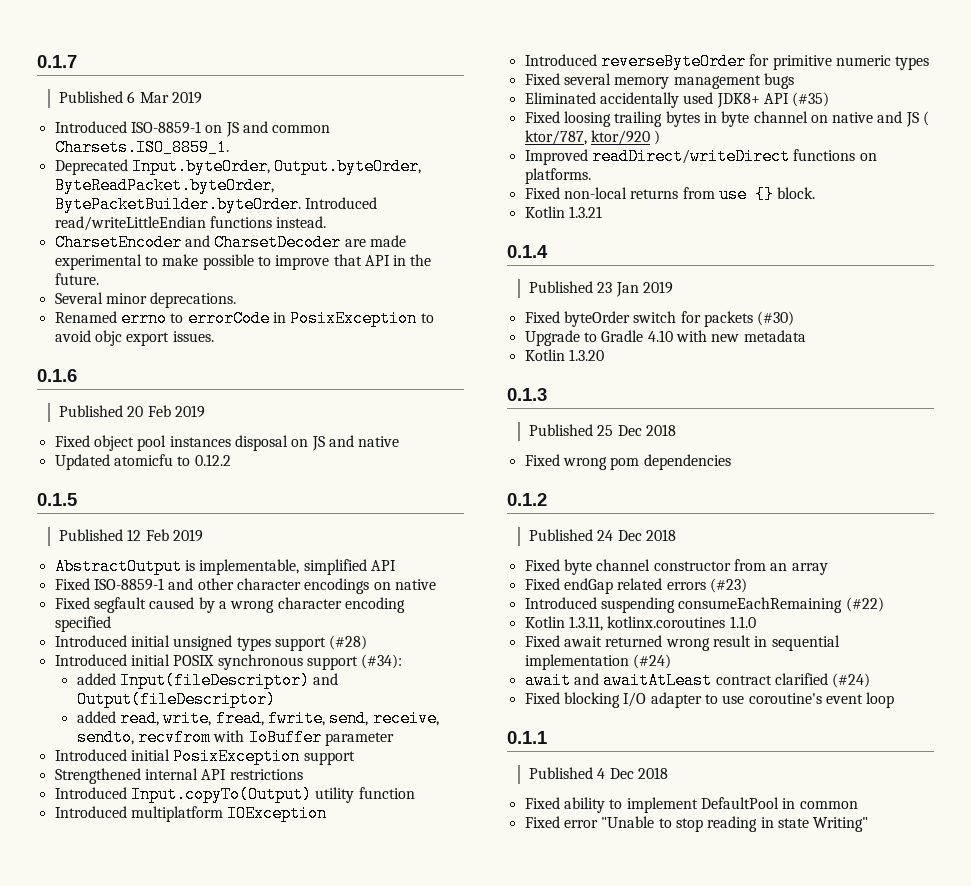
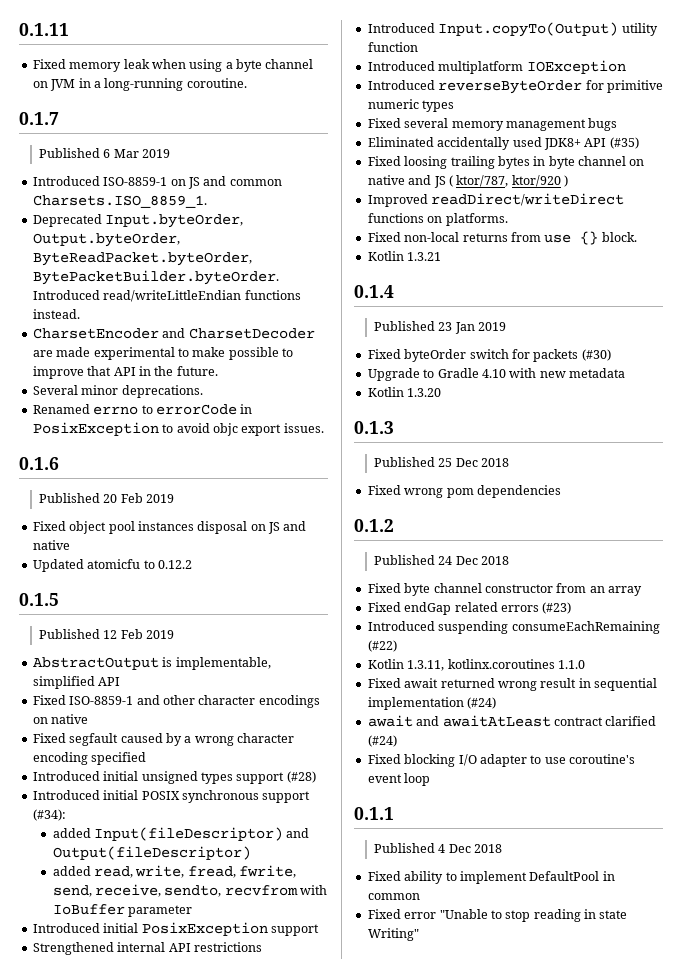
(37, 61) none -> [19,23,69,36] [32,59,314,72] [32,78,247,91] 0.1.11 // Fixed memory leak when using a byte channel on JVM in a long-running coroutine. //

